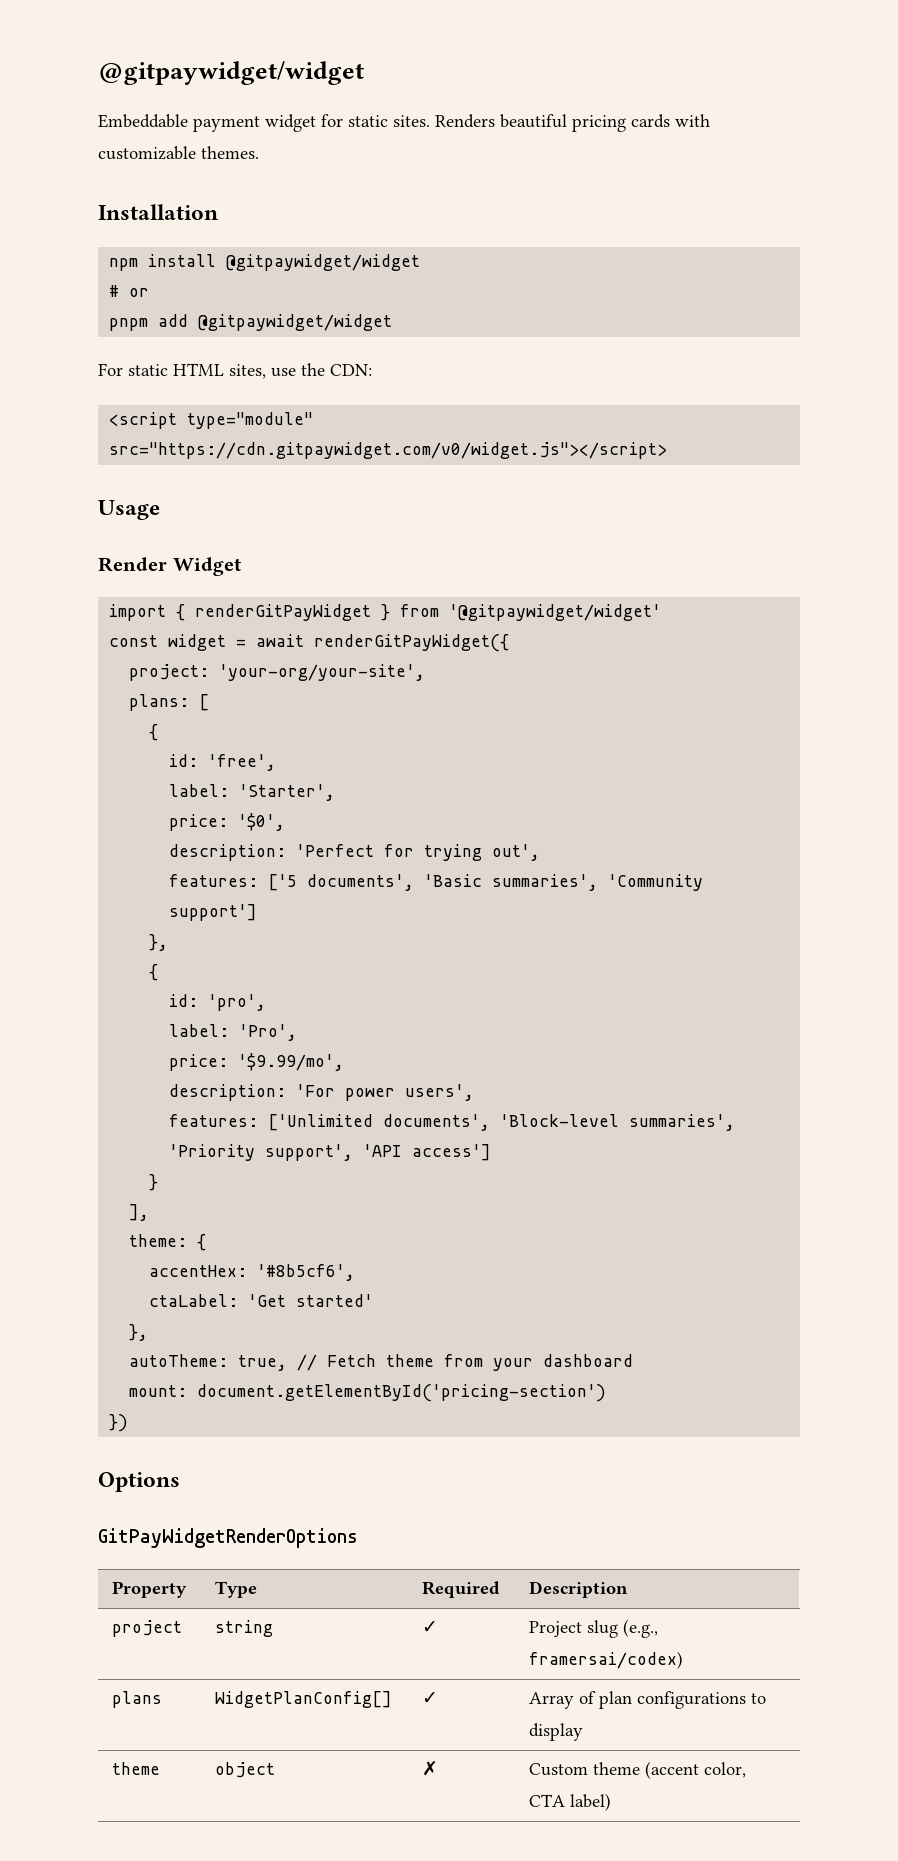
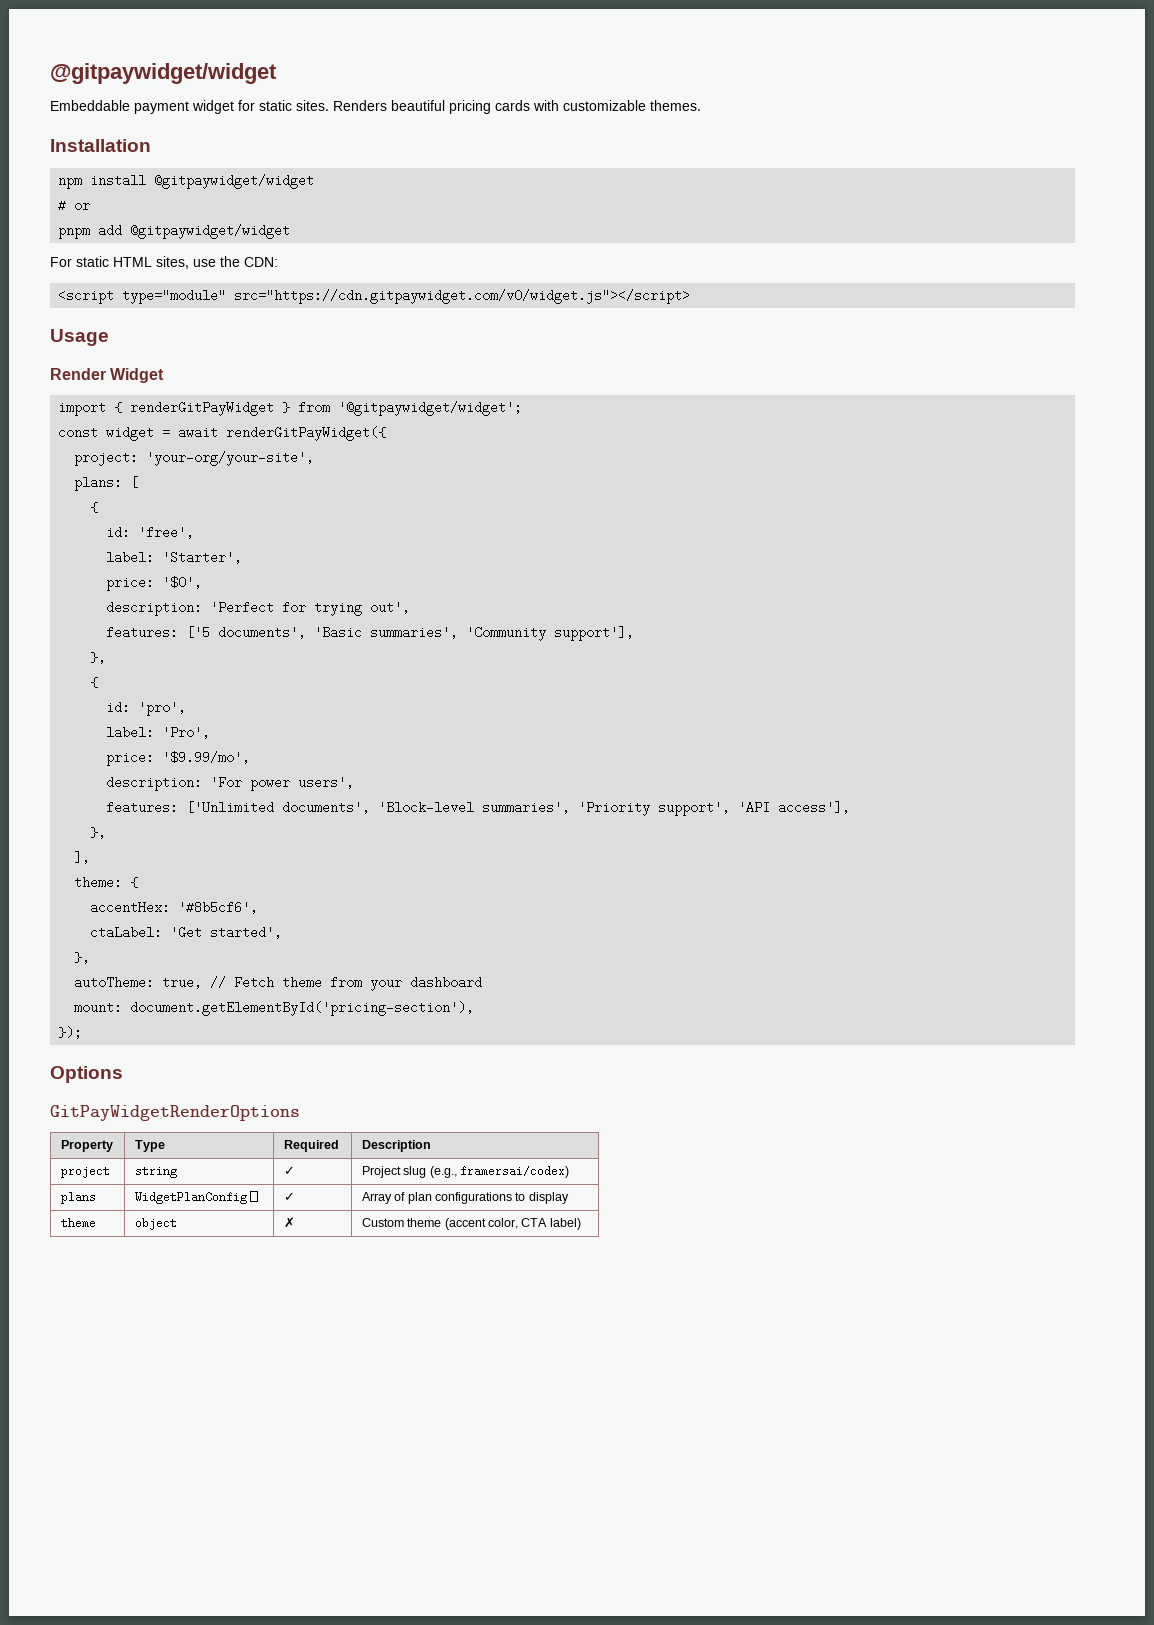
[449,604,662,621] '@gitpaywidget/widget' -> [338,401,523,416] '@gitpaywidget/widget';
[169,904,258,921] support'] -> [554,626,635,641] support'],
[412,1144,492,1161] [149,1174,159,1191] access'] // } -> [778,801,851,814] [90,826,107,839] access'], // },
[296,1294,374,1307] started' -> [210,926,283,939] started',
[197,1384,607,1402] [109,1414,129,1432] document.getElementById('pricing-section') // }) -> [130,1001,475,1016] [58,1026,83,1039] document.getElementById('pricing-section'), // });

